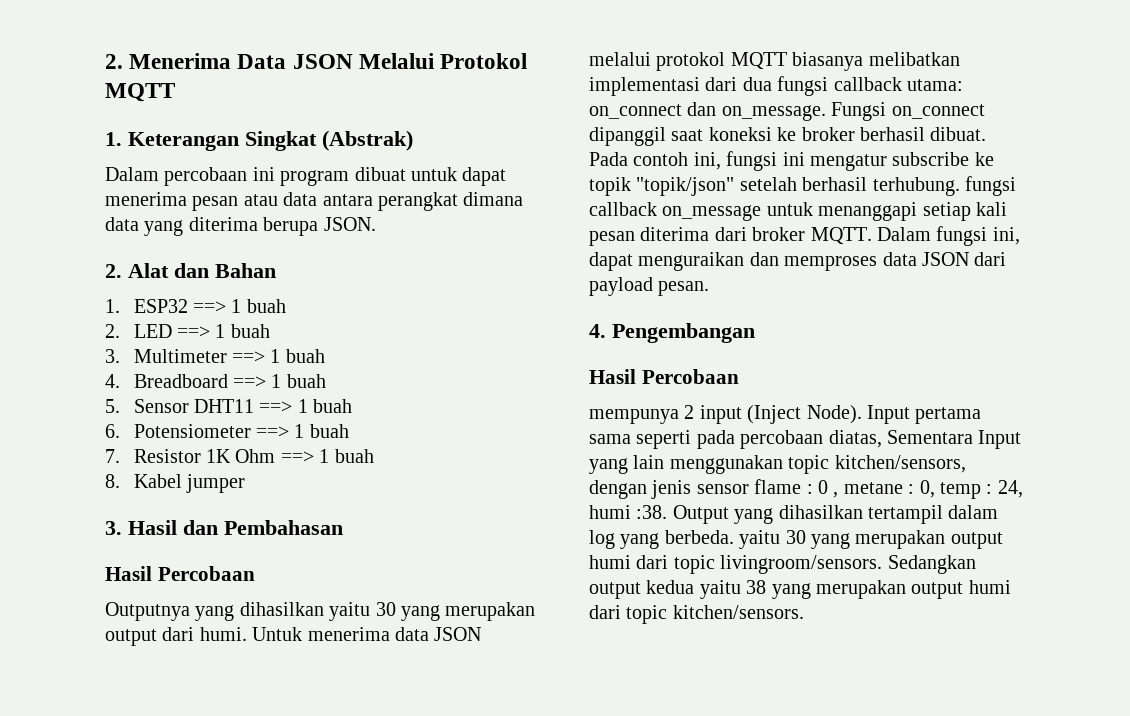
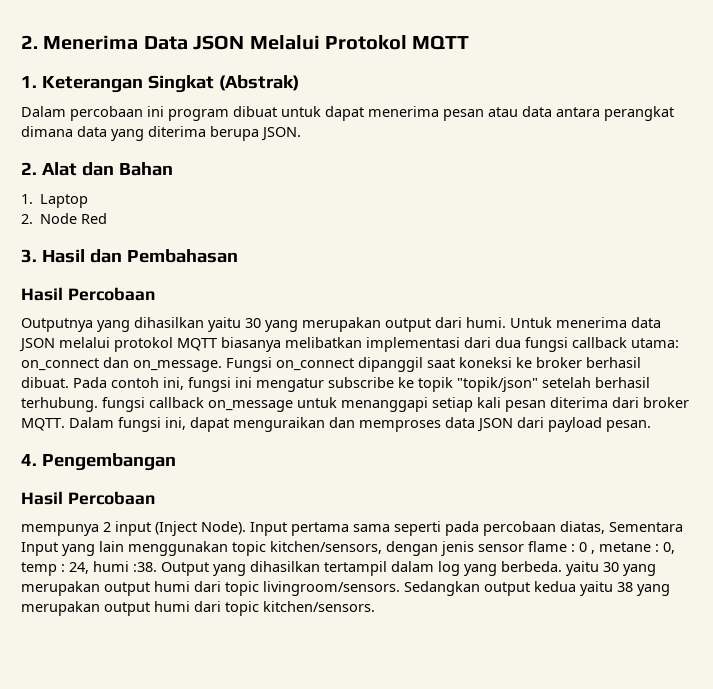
[133,299,286,313] [105,324,270,338] [105,349,325,363] [105,374,326,388] [105,399,353,413] [105,424,349,438] [105,449,374,463] [105,474,246,493] ESP32 ==> 1 buah // 2. LED ==> 1 buah // 3. Multimeter ==> 1 buah // 4. Breadboard ==> 1 buah // 5. Sensor DHT11 ==> 1 buah // 6. Potensiometer ==> 1 buah // 7. Resistor 1K Ohm ==> 1 buah // 8. Kabel jumper -> [40,194,89,208] [21,213,108,224] Laptop // 2. Node Red

